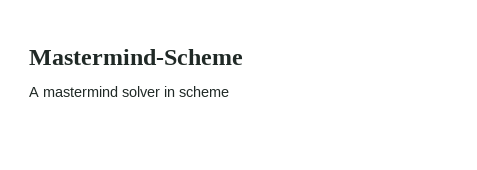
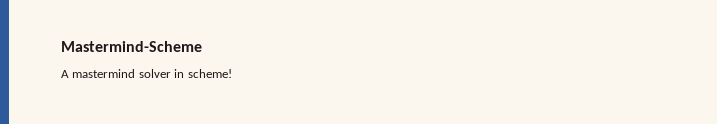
[179,86,229,97] scheme -> [187,69,232,78] scheme!

